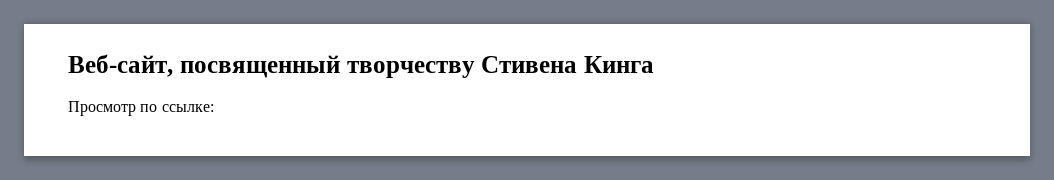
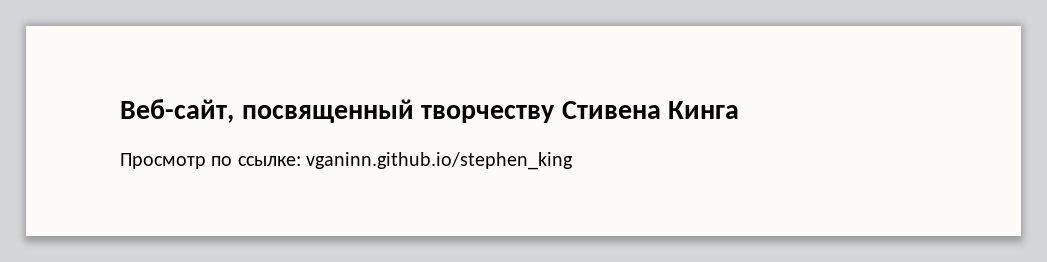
(214, 108) none -> [306,152,574,170] vganinn.github.io/stephen_king

